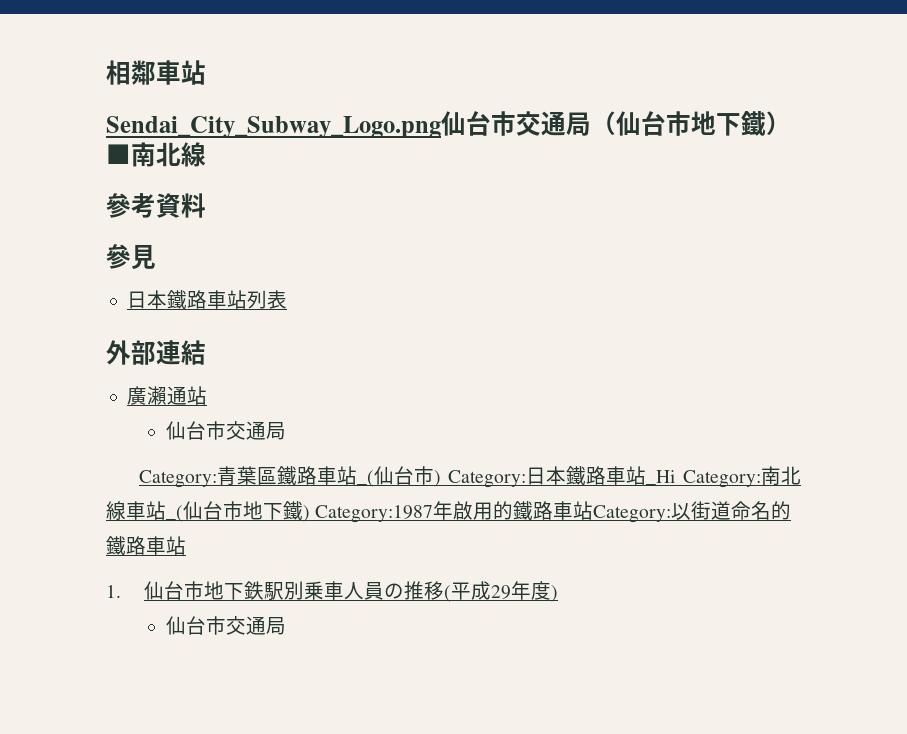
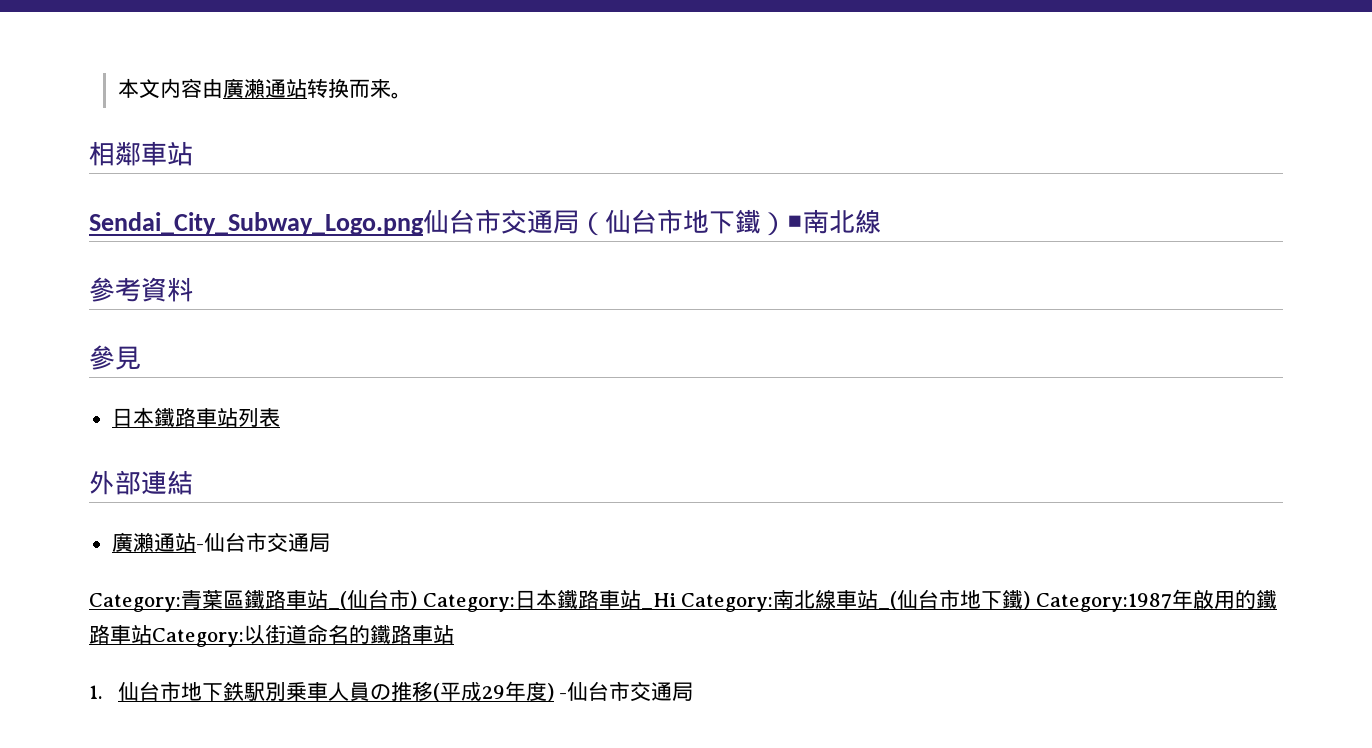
(106, 72) none -> [117,78,412,99] 本文内容由廣瀨通站转换而来。 //
(208, 395) // -> [195,544,204,550] -
(559, 593) // -> [559,693,568,699] -

